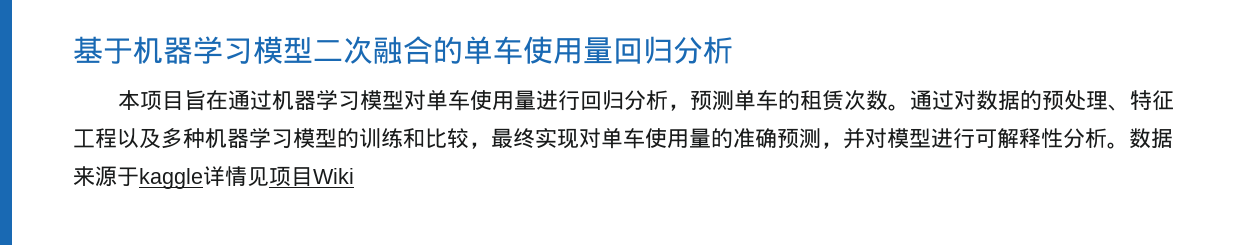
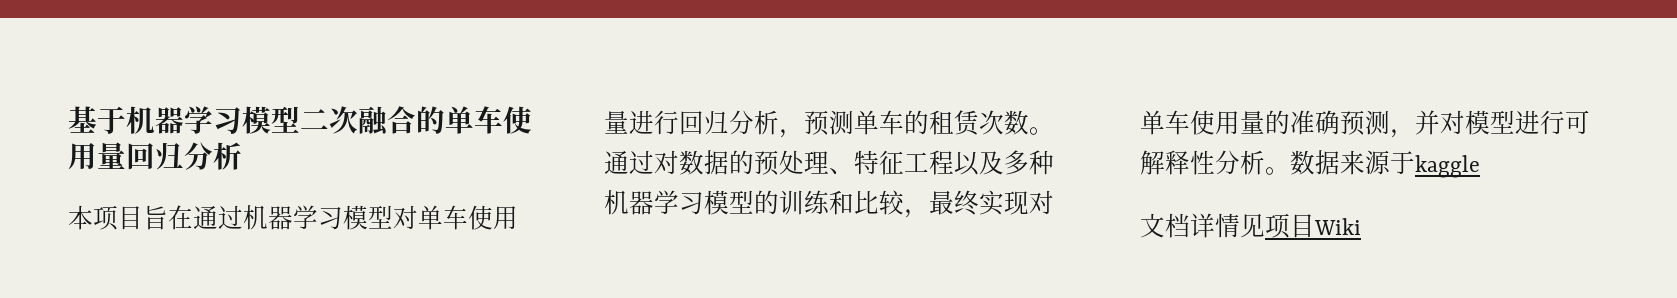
(203, 178) none -> [1140,213,1190,238] // 文档

